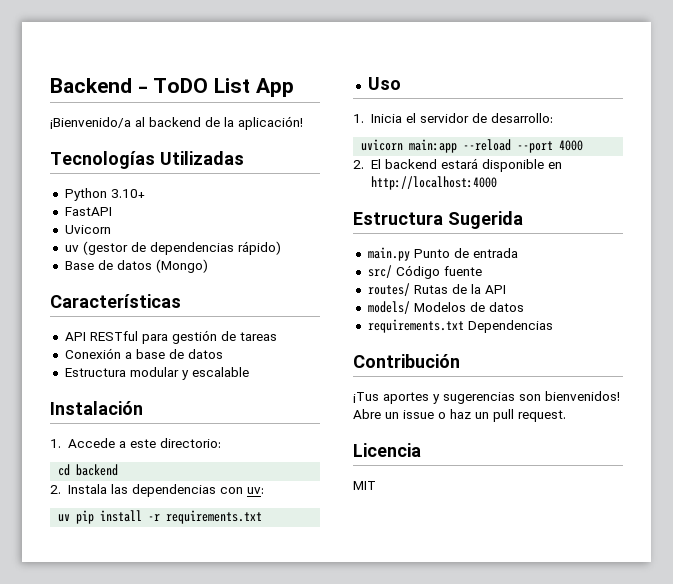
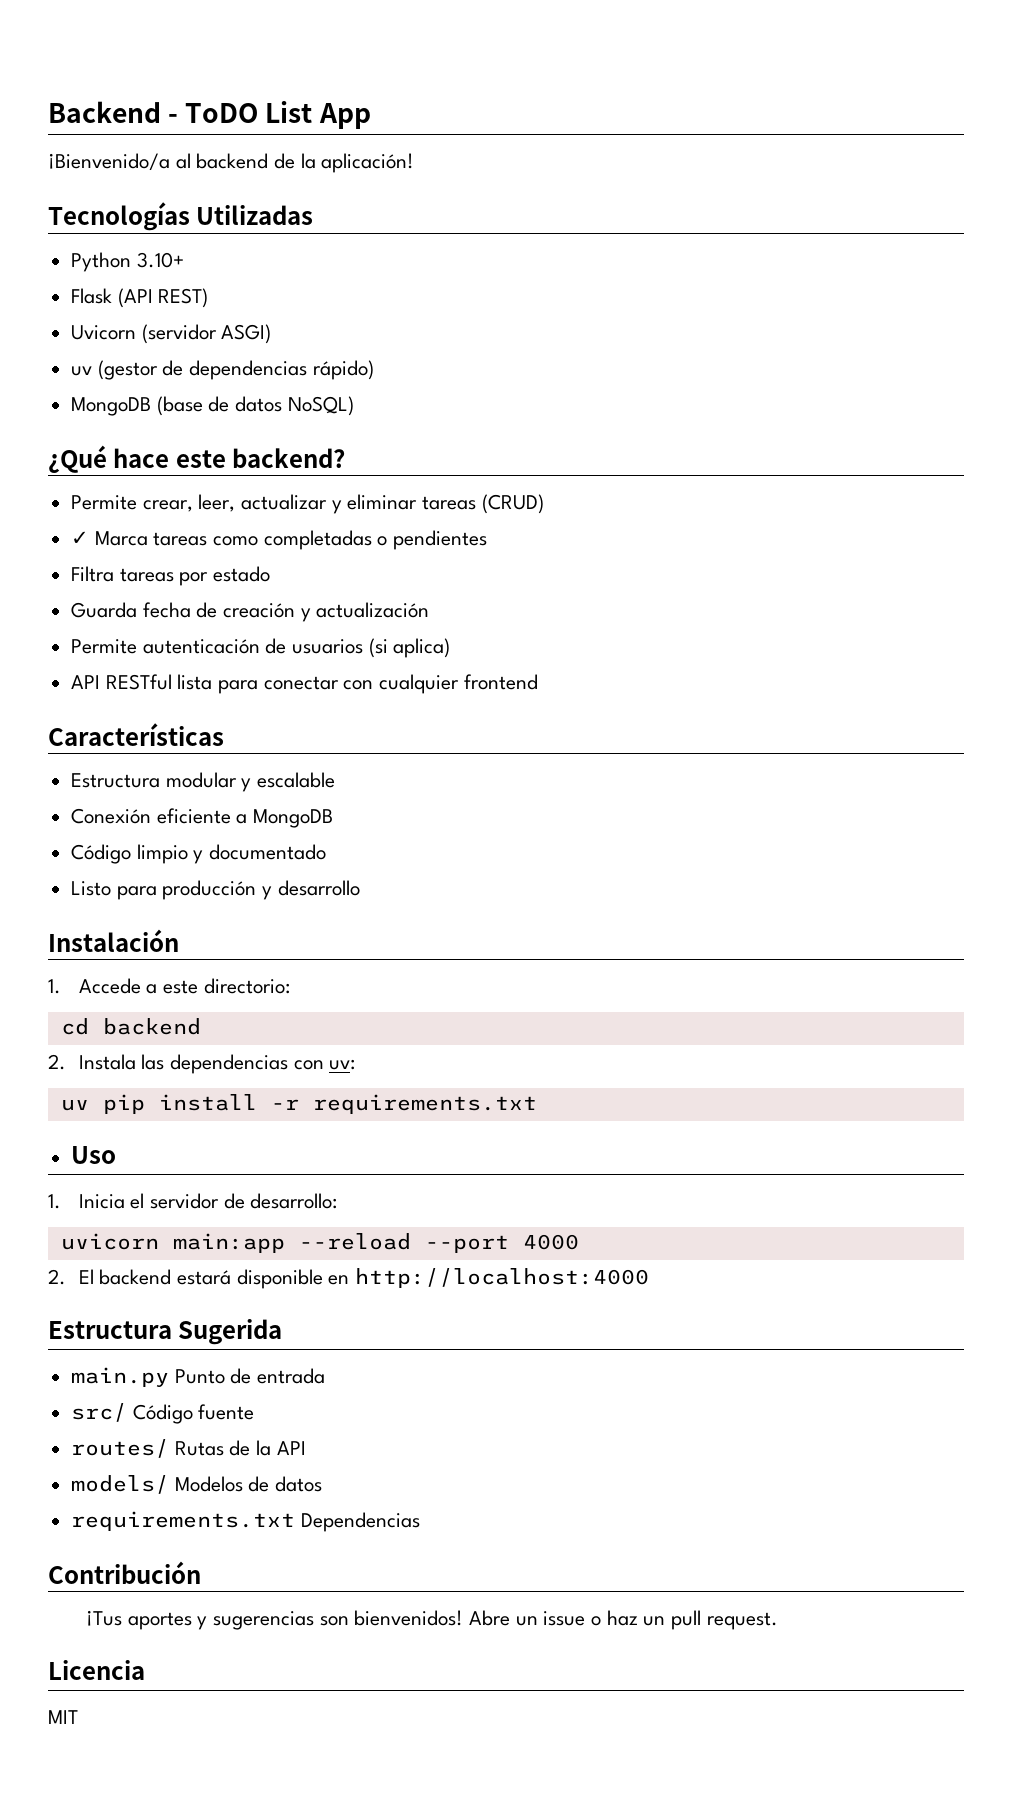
[64,207,112,216] FastAPI -> [71,288,209,308] Flask (API REST)
(111, 229) none -> [141,324,272,344] (servidor ASGI)
[64,259,208,273] [50,294,181,308] [64,330,277,344] [64,348,223,359] [64,367,249,380] Base de datos (Mongo) // Características // API RESTful para gestión de tareas // Conexión a base de datos // Estructura modular y escalable -> [71,396,354,416] [48,445,346,473] [71,494,544,514] [71,530,488,550] [71,566,271,586] [71,602,430,622] [71,638,451,658] [71,674,538,694] [48,723,224,746] [71,772,336,792] [71,808,334,828] [71,844,327,864] [71,880,360,900] MongoDB (base de datos NoSQL) // ¿Qué hace este backend? // Permite crear, leer, actualizar y eliminar tareas (CRUD) // ✓ Marca tareas como completadas o pendientes // Filtra tareas por estado // Guarda fecha de creación y actualización // Permite autenticación de usuarios (si aplica) // API RESTful lista para conectar con cualquier frontend // Características // Estructura modular y escalable // Conexión eficiente a MongoDB // Código limpio y documentado // Listo para producción y desarrollo

